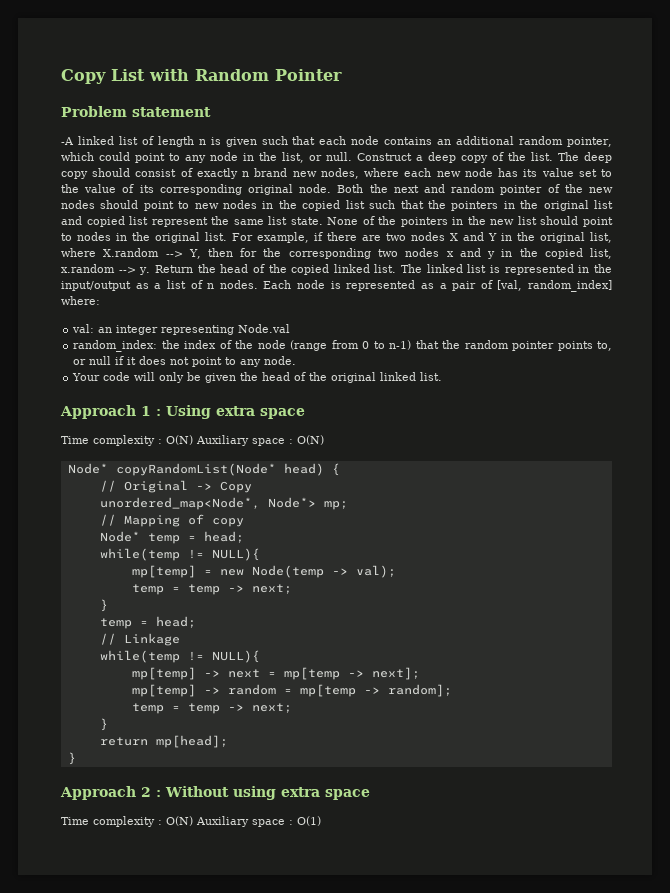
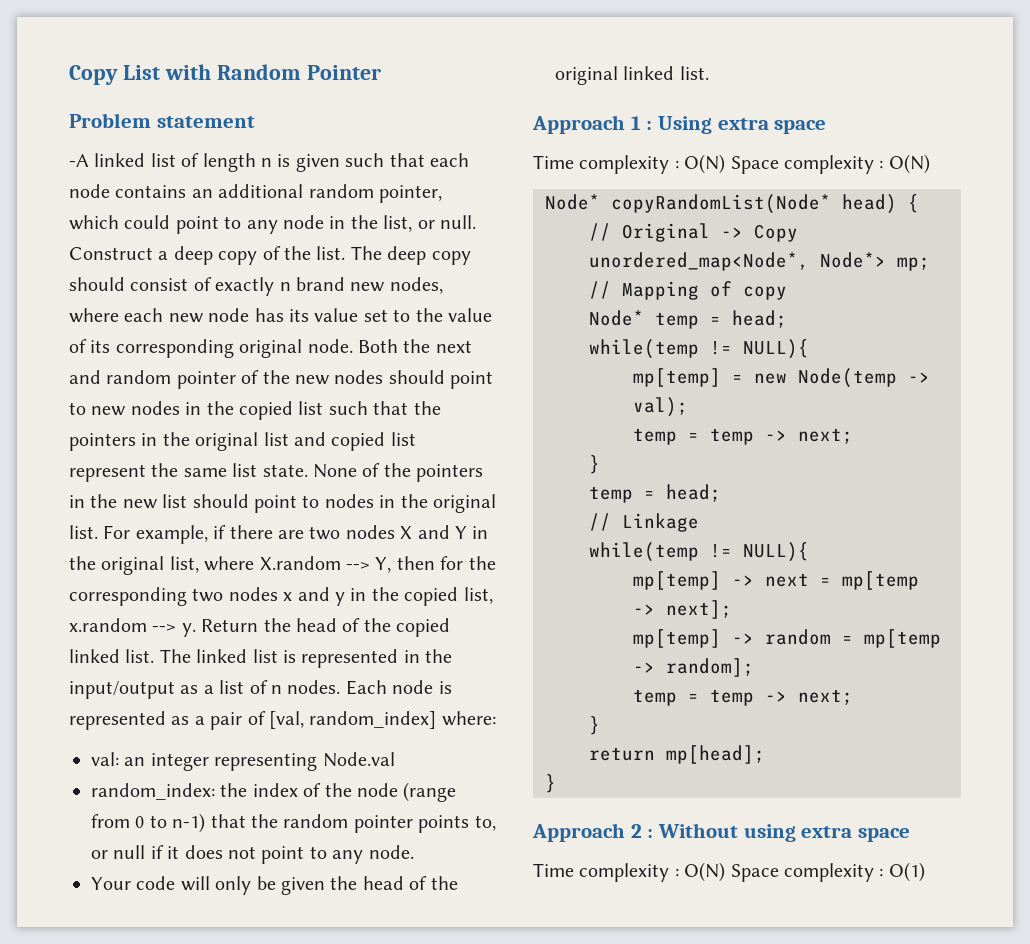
[196,435,285,446] Auxiliary space -> [730,155,874,174] Space complexity
[196,816,285,827] Auxiliary space -> [730,863,874,882] Space complexity

